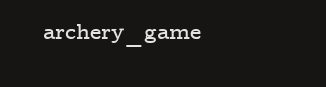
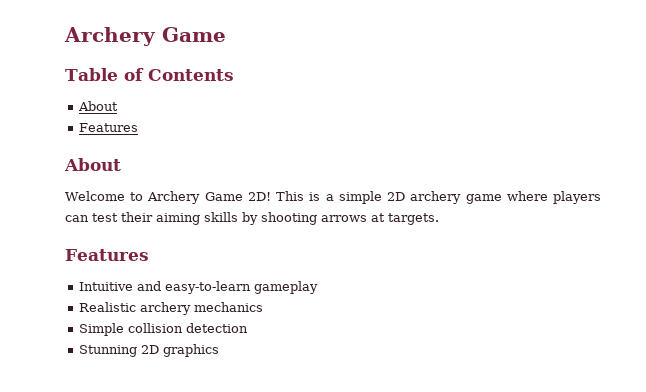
[43,24,201,47] archery_game -> [64,27,226,46] [65,68,234,81] [77,101,118,111] [78,123,138,132] [64,158,121,171] [65,191,601,204] [65,212,439,225] [65,249,149,261] [78,281,318,294] [78,302,263,315] [78,323,248,336] [78,344,219,357] Archery Game // Table of Contents // About // Features // About // Welcome to Archery Game 2D! This is a simple 2D archery game where players can test their aiming skills by shooting arrows at targets. // Features // Intuitive and easy-to-learn gameplay // Realistic archery mechanics // Simple collision detection // Stunning 2D graphics

